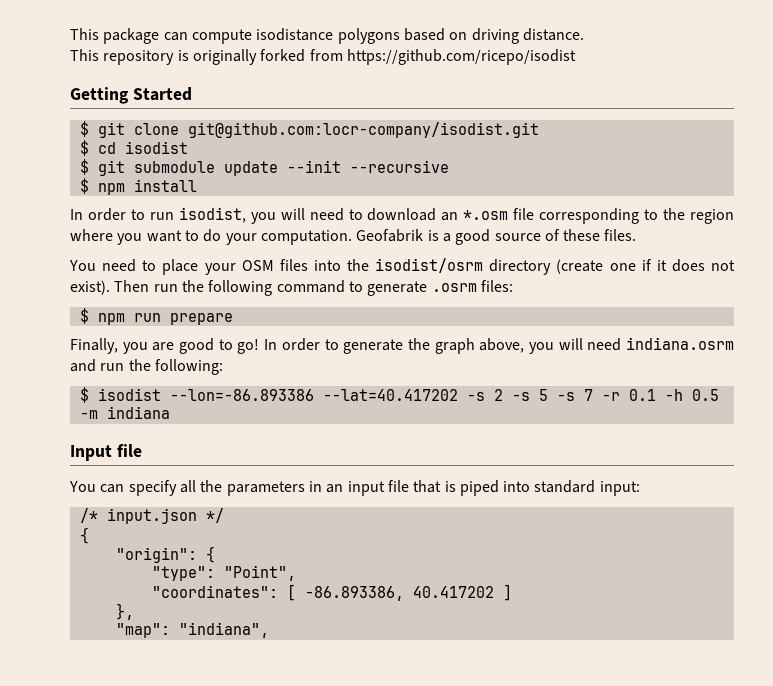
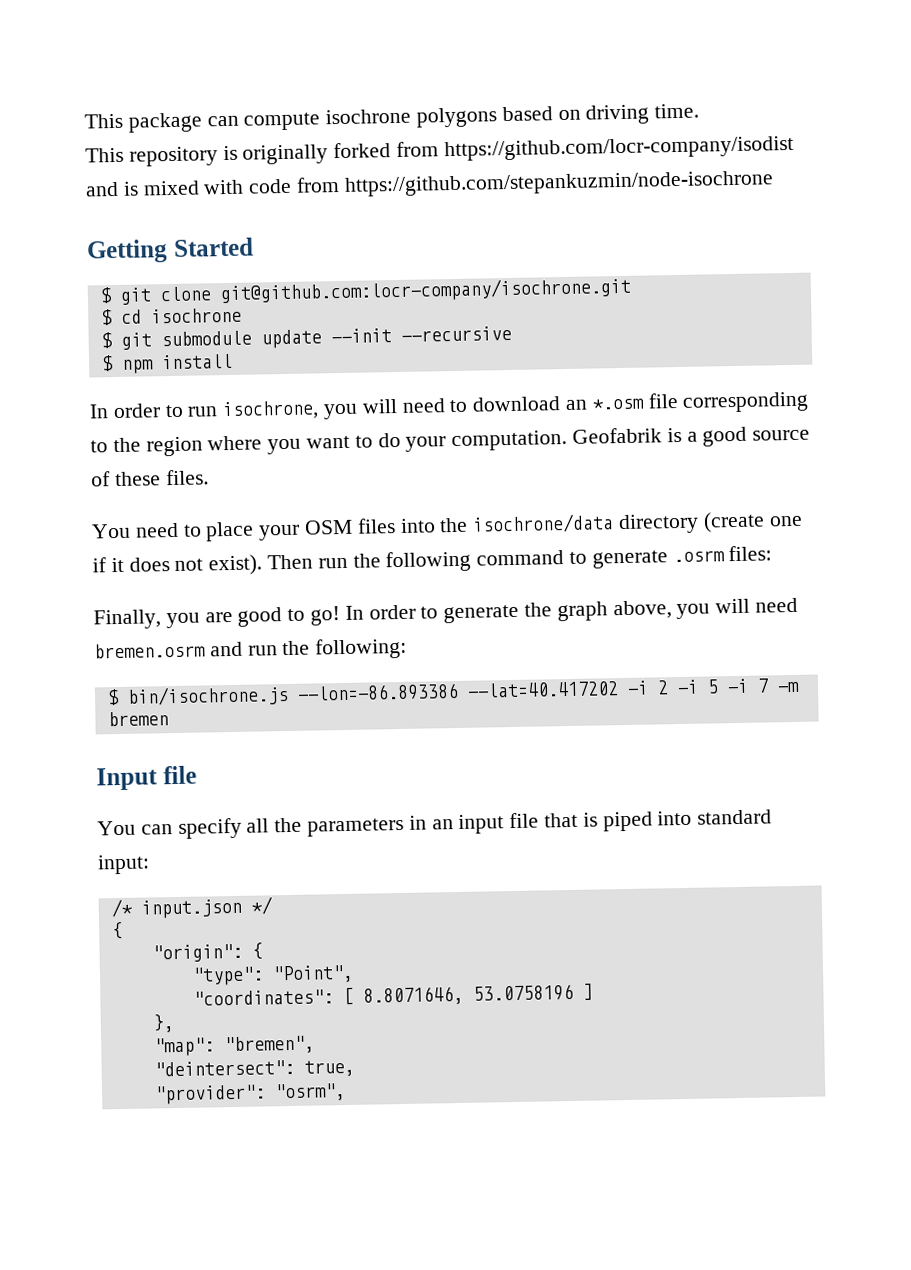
[256,28,334,41] isodistance -> [325,108,412,125] isochrone
[522,28,584,41] distance. -> [654,103,700,119] time.
[346,49,576,65] https://github.com/ricepo/isodist -> [443,135,794,162] [85,170,774,197] https://github.com/locr-company/isodist and is mixed with code from https://github.com/stepankuzmin/node-isochrone
[187,122,539,138] git@github.com:locr-company/isodist.git -> [219,276,632,305] git@github.com:locr-company/isochrone.git
[124,141,188,154] isodist -> [150,307,242,324] isochrone
[178,207,246,223] isodist, -> [222,400,320,421] isochrone,
[375,258,484,273] isodist/osrm -> [472,513,615,534] isochrone/data
[79,308,233,325] // $ npm run prepare -> (773, 553) none
[626,337,734,350] indiana.osrm -> [94,642,206,659] bremen.osrm
[97,388,161,401] isodist -> [126,684,289,707] bin/isochrone.js
[466,389,719,401] [79,406,170,419] -s 2 -s 5 -s 7 -r 0.1 -h 0.5 -m indiana -> [626,678,800,695] [107,711,169,727] -i 2 -i 5 -i 7 -m bremen
[304,586,494,601] -86.893386, 40.417202 -> [362,983,574,1006] 8.8071646, 53.0758196
[178,622,269,638] "indiana", -> [223,1035,315,1055] [153,1059,355,1077] [153,1083,346,1105] "bremen", // "deintersect": true, // "provider": "osrm",

